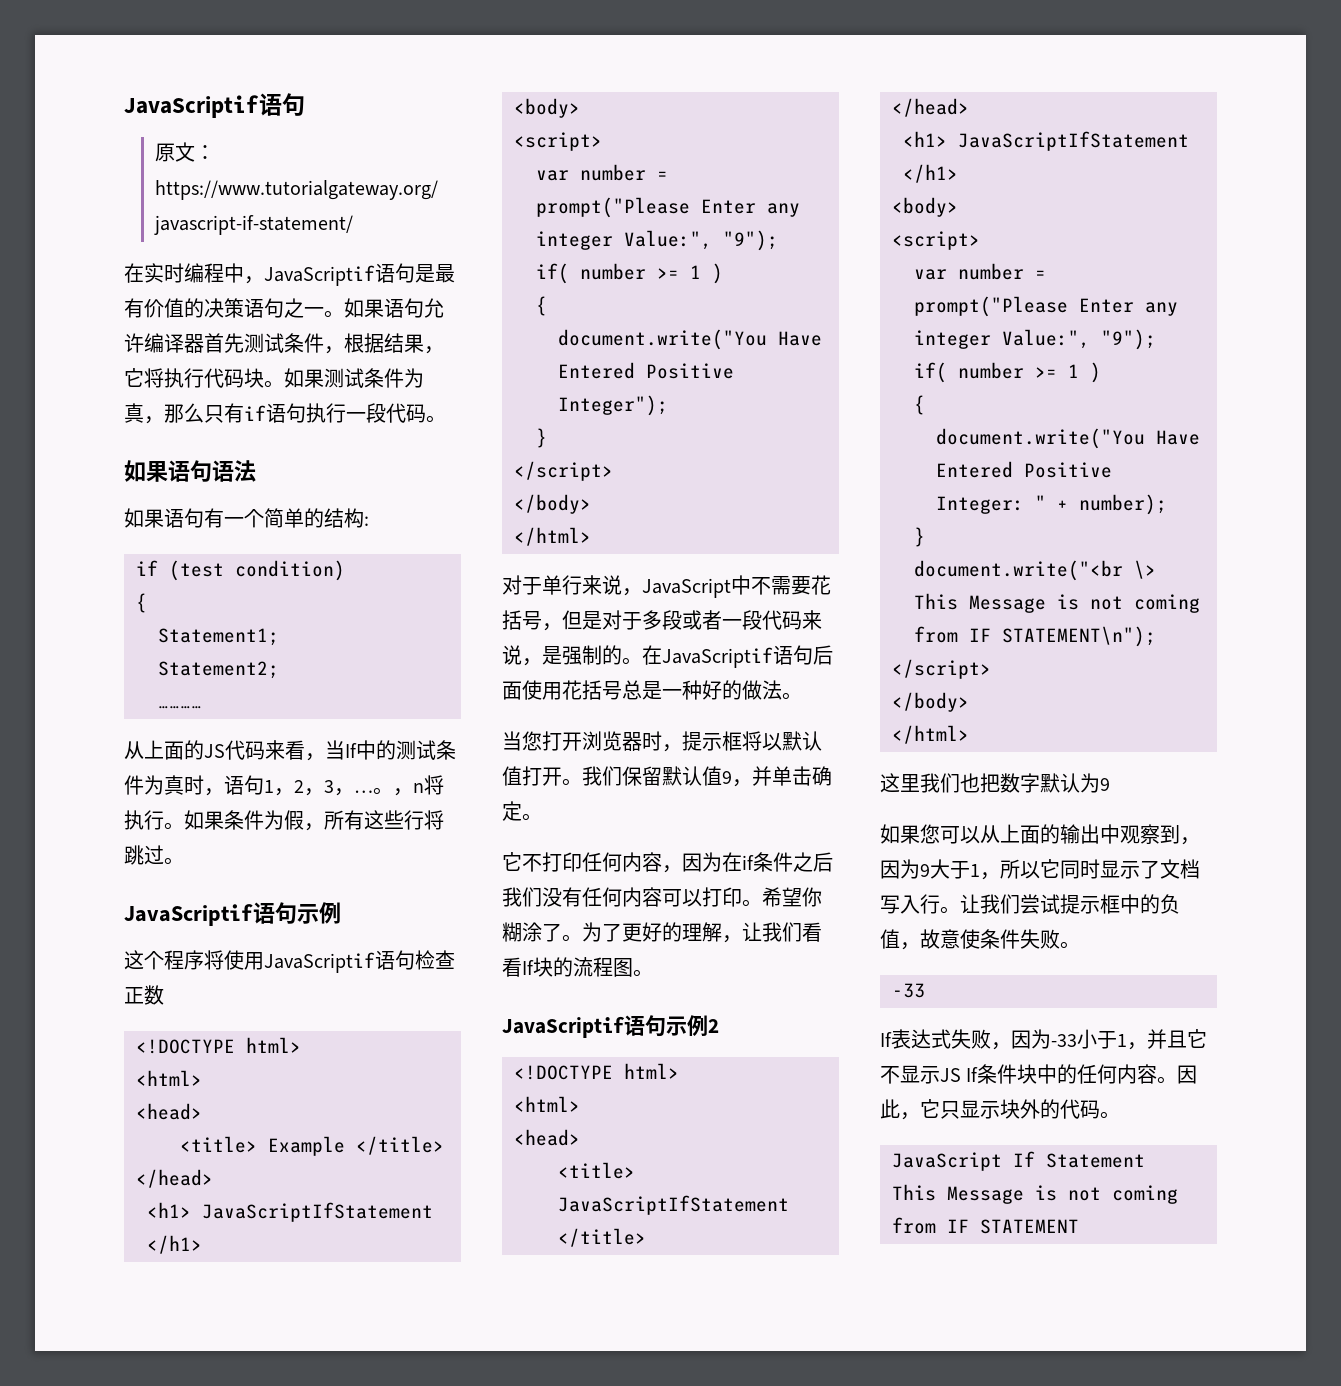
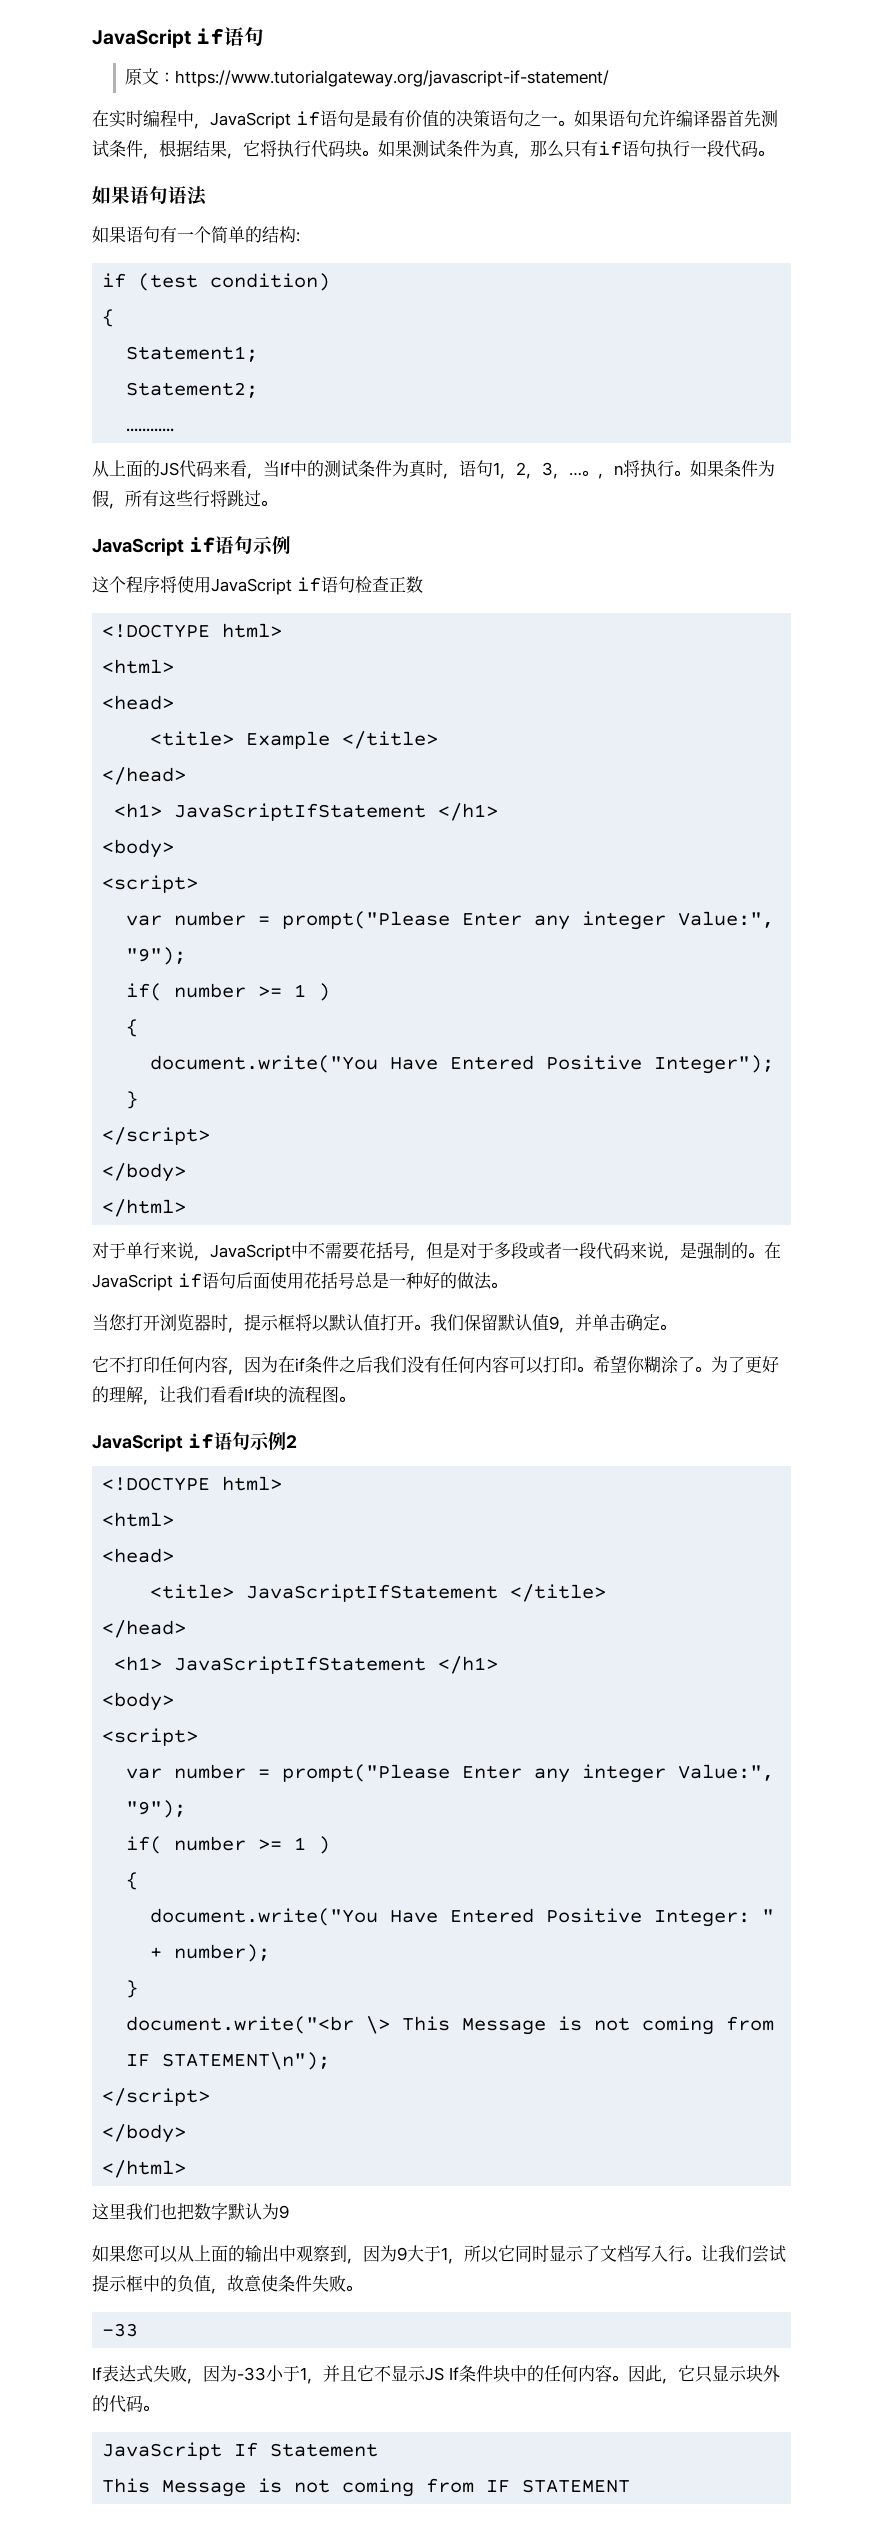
[124,95,259,118] JavaScriptif -> [92,28,225,48] JavaScript if
[264,265,375,286] JavaScriptif -> [210,111,320,129] JavaScript if
[124,904,253,926] JavaScriptif -> [92,537,215,556] JavaScript if
[264,952,375,973] JavaScriptif -> [211,577,321,595] JavaScript if
[662,647,773,668] JavaScriptif -> [92,1273,202,1291] JavaScript if
[502,1016,625,1038] JavaScriptif -> [92,1433,214,1452] JavaScript if

